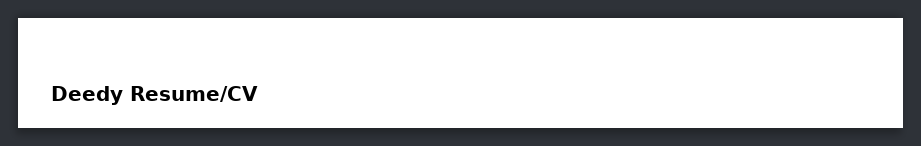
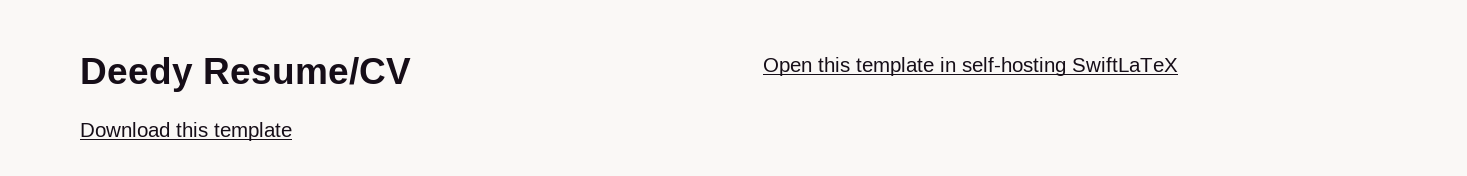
(258, 94) none -> [80,122,292,141] [763,57,1178,76] // Download this template // Open this template in self-hosting SwiftLaTeX

